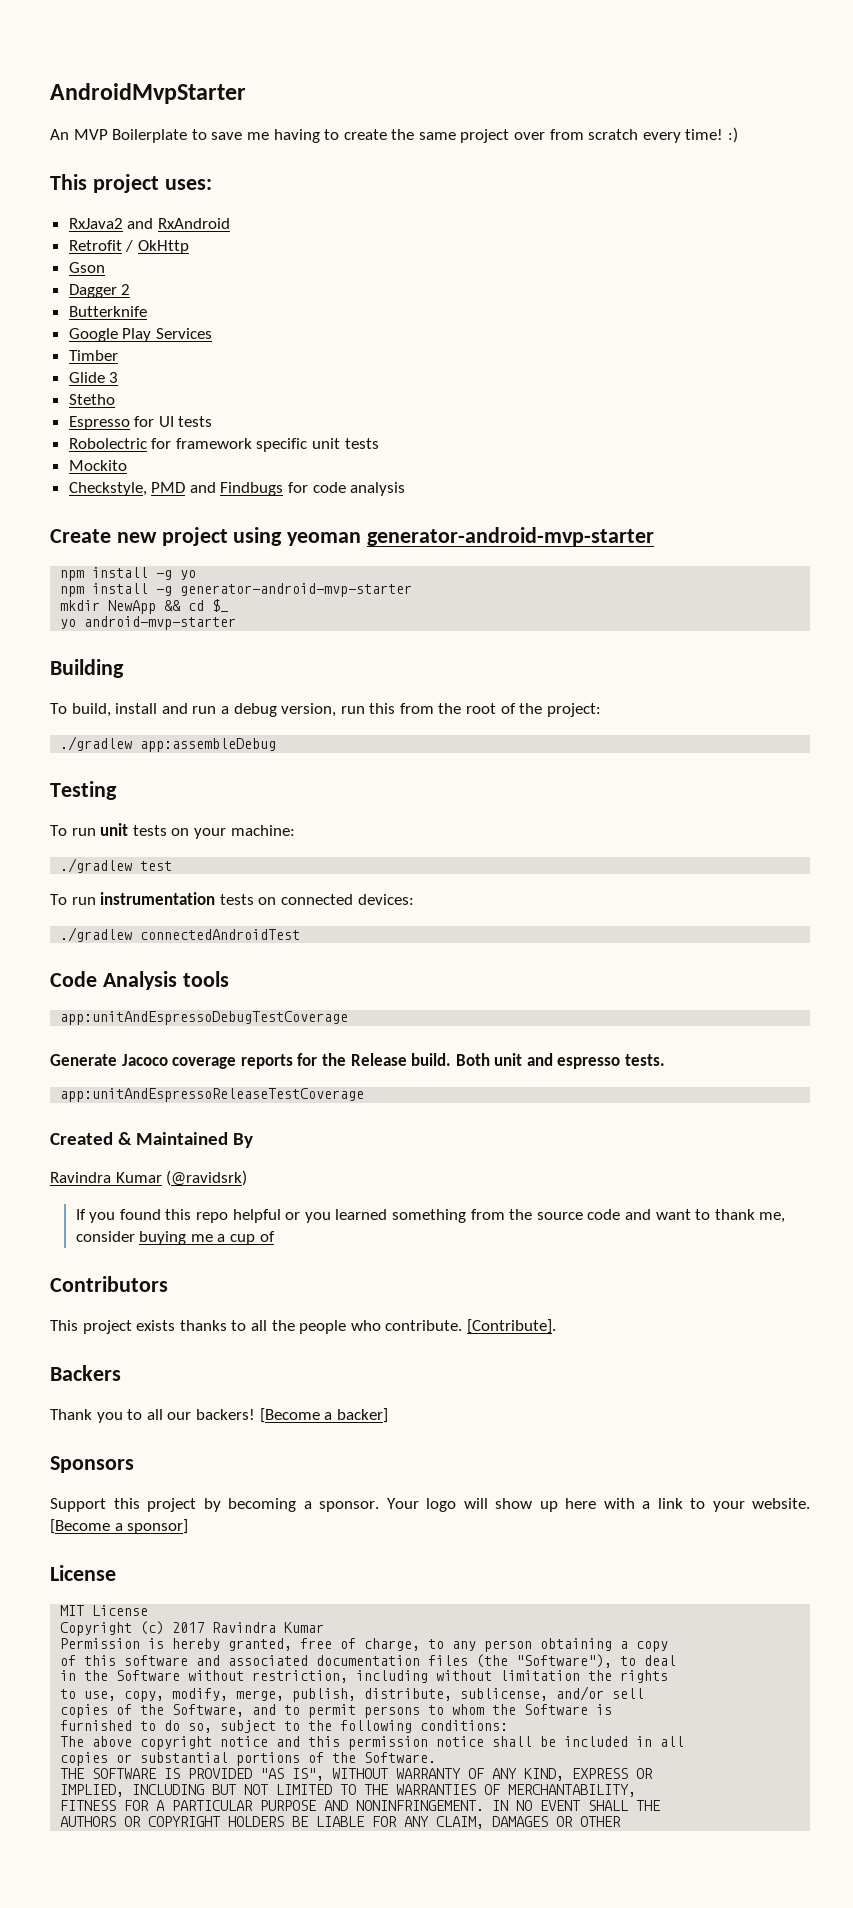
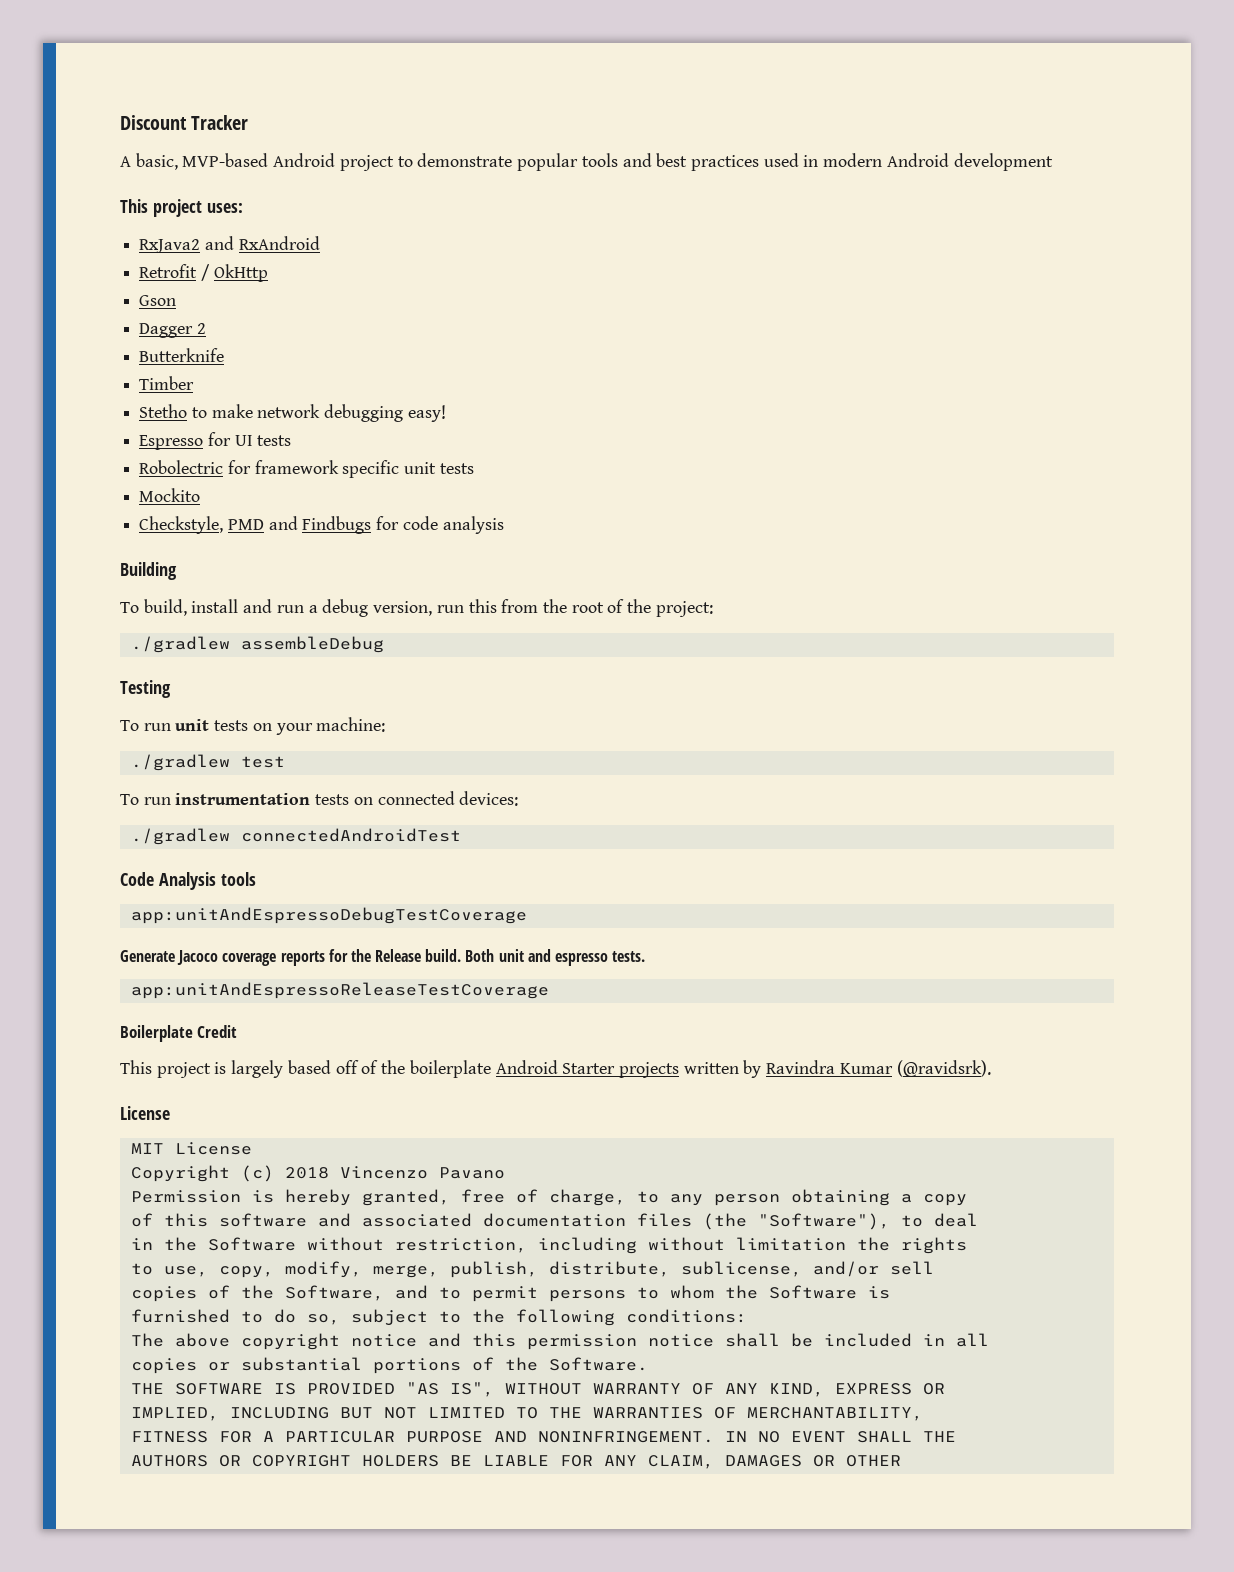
[50,83,246,104] [50,127,739,143] AndroidMvpStarter // An MVP Boilerplate to save me having to create the same project over from scratch every time! :) -> [120,115,249,130] [120,153,1053,171] Discount Tracker // A basic, MVP-based Android project to demonstrate popular tools and best practices used in modern Android development
[68,328,212,342] // Google Play Services -> (225, 355) none
[68,372,119,383] // Glide 3 -> (195, 383) none
(115, 399) none -> [191,404,446,422] to make network debugging easy!
[50,527,655,546] [60,567,197,581] [60,583,413,597] [60,599,229,614] [60,616,237,630] // Create new project using yeoman generator-android-mvp-starter // npm install -g yo // npm install -g generator-android-mvp-starter // mkdir NewApp && cd $_ // yo android-mvp-starter -> (504, 525) none
[140,738,277,752] app:assembleDebug -> [240,636,384,653] assembleDebug
[50,1132,254,1148] [50,1170,248,1186] [75,1209,786,1223] [75,1231,275,1245] [50,1276,168,1292] [50,1319,556,1334] [50,1365,121,1381] [50,1408,388,1423] [50,1456,134,1473] [50,1498,810,1512] [50,1519,189,1534] Created & Maintained By // Ravindra Kumar (@ravidsrk) // If you found this repo helpful or you learned something from the source code and want to thank me, consider buying me a cup of // Contributors // This project exists thanks to all the people who contribute. [Contribute]. // Backers // Thank you to all our backers! [Become a backer] // Sponsors // Support this project by becoming a sponsor. Your logo will show up here with a link to your website. [Become a sponsor] -> [120,1025,238,1042] [120,1060,991,1078] Boilerplate Credit // This project is largely based off of the boilerplate Android Starter projects written by Ravindra Kumar (@ravidsrk).
[172,1622,325,1633] 2017 Ravindra Kumar -> [284,1166,505,1179] 2018 Vincenzo Pavano

